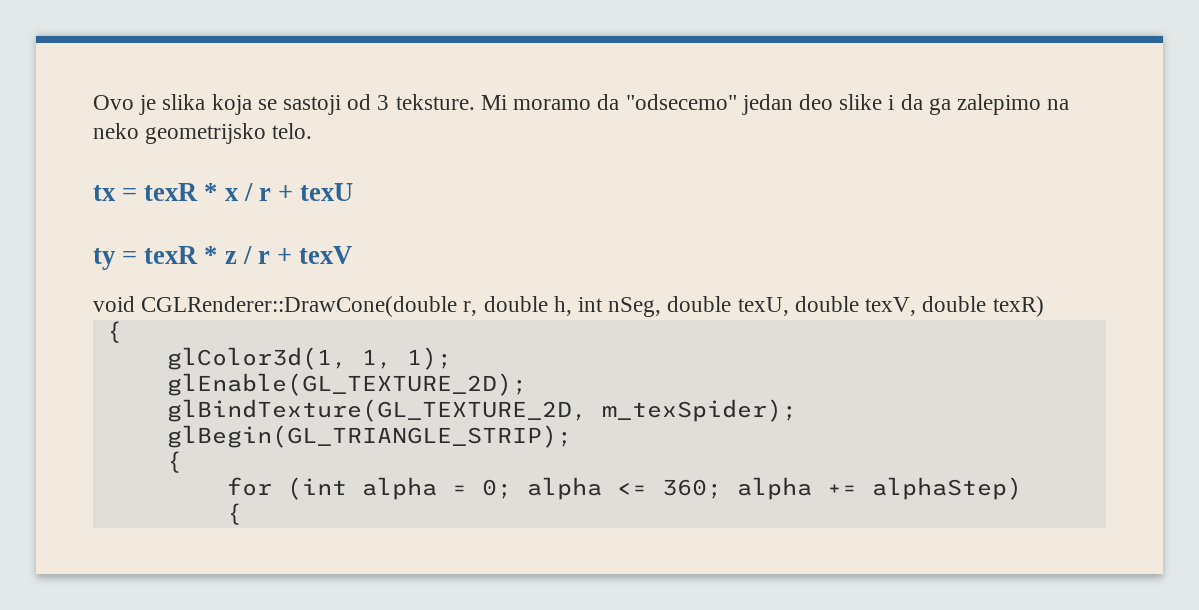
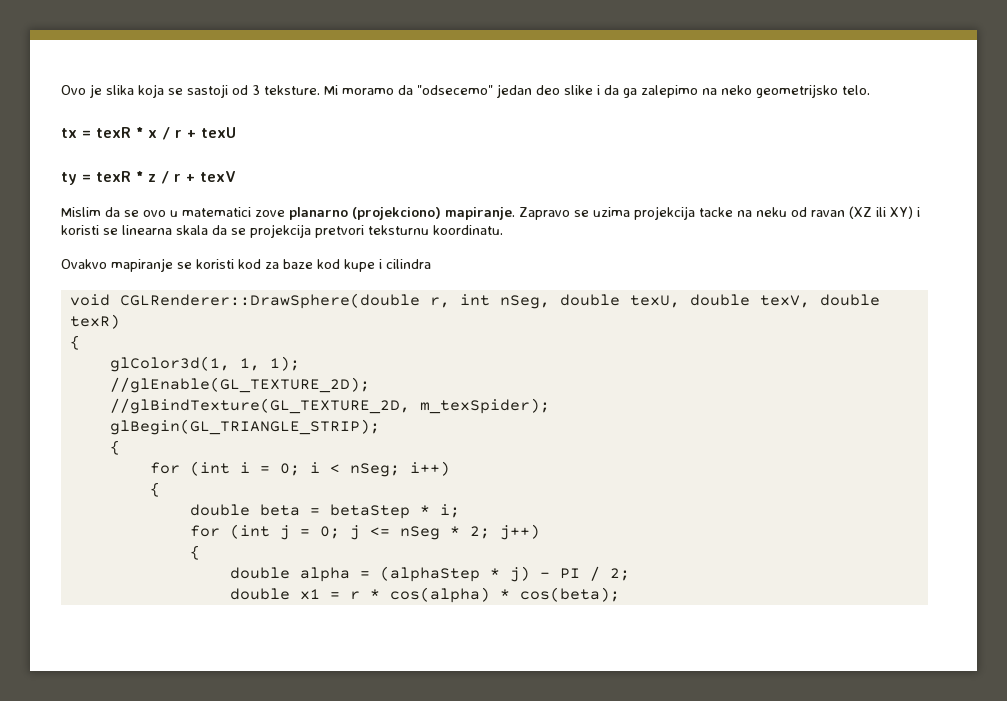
[93,296,572,317] void CGLRenderer::DrawCone(double r, double h, -> [61,206,920,220] [61,224,503,238] [61,258,431,272] [69,293,450,309] Mislim da se ovo u matematici zove planarno (projekciono) mapiranje. Zapravo se uzima projekcija tacke na neku od ravan (XZ ili XY) i koristi se linearna skala da se projekcija pretvori teksturnu koordinatu. // Ovakvo mapiranje se koristi kod za baze kod kupe i cilindra // void CGLRenderer::DrawSphere(double r,
[166,373,527,396] [166,399,587,422] glEnable(GL_TEXTURE_2D); // glBindTexture(GL_TEXTURE_2D, -> [109,377,370,393] [109,398,410,414] //glEnable(GL_TEXTURE_2D); // //glBindTexture(GL_TEXTURE_2D,
[361,477,1022,500] [226,503,242,525] alpha = 0; alpha <= 360; alpha += alphaStep) // { -> [239,461,450,477] [149,482,160,497] [189,504,460,519] [189,524,540,540] [189,545,200,560] [229,566,630,582] [229,587,620,603] i = 0; i < nSeg; i++) // { // double beta = betaStep * i; // for (int j = 0; j <= nSeg * 2; j++) // { // double alpha = (alphaStep * j) - PI / 2; // double x1 = r * cos(alpha) * cos(beta);

